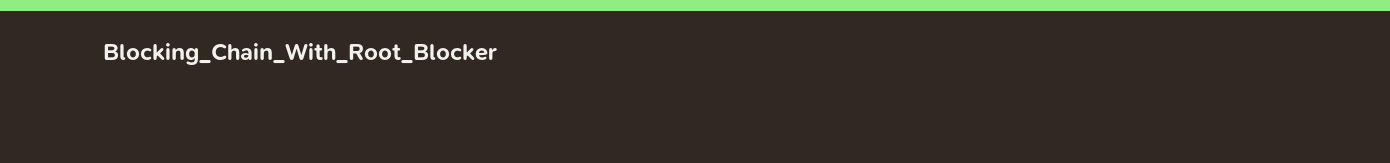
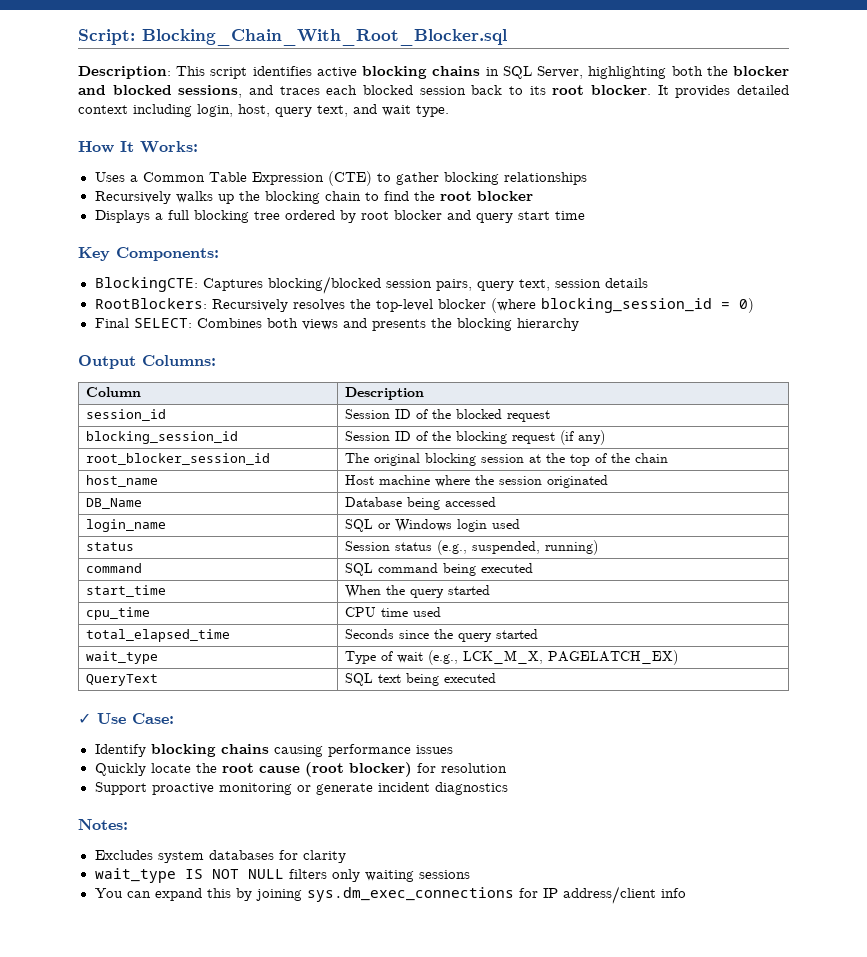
[103,43,497,65] Blocking_Chain_With_Root_Blocker -> [78,29,507,46] [78,66,790,79] [78,85,789,98] [78,104,449,117] [78,141,198,153] [94,171,587,186] [94,191,533,204] [94,210,585,223] [78,247,219,261] [94,276,648,294] [94,298,754,313] [94,318,579,331] [78,355,216,369] [85,387,141,397] [344,387,424,400] [85,409,166,421] [344,409,550,422] [85,431,238,444] [344,430,605,445] [85,453,270,465] [344,453,668,466] [85,475,158,487] [344,475,608,488] [85,498,142,509] [344,497,496,510] [85,519,166,532] [344,519,520,532] [85,542,134,551] [344,540,598,555] [85,563,142,573] [344,563,533,576] [85,585,166,597] [344,585,490,598] [85,607,150,620] [344,607,441,617] [85,629,230,642] [344,629,538,642] [85,651,158,664] [344,650,678,665] [85,674,158,686] [344,673,496,686] [78,713,174,724] [94,744,453,757] [94,762,507,777] [94,782,508,795] [78,819,128,830] [94,850,346,863] [94,868,470,883] [94,886,686,904] Script: Blocking_Chain_With_Root_Blocker.sql // Description: This script identifies active blocking chains in SQL Server, highlighting both the blocker and blocked sessions, and traces each blocked session back to its root blocker. It provides detailed context including login, host, query text, and wait type. // How It Works: // Uses a Common Table Expression (CTE) to gather blocking relationships // Recursively walks up the blocking chain to find the root blocker // Displays a full blocking tree ordered by root blocker and query start time // Key Components: // BlockingCTE: Captures blocking/blocked session pairs, query text, session details // RootBlockers: Recursively resolves the top-level blocker (where blocking_session_id = 0) // Final SELECT: Combines both views and presents the blocking hierarchy // Output Columns: // Column | Description // session_id | Session ID of the blocked request // blocking_session_id | Session ID of the blocking request (if any) // root_blocker_session_id | The original blocking session at the top of the chain // host_name | Host machine where the session originated // DB_Name | Database being accessed // login_name | SQL or Windows login used // status | Session status (e.g., suspended, running) // command | SQL command being executed // start_time | When the query started // cpu_time | CPU time used // total_elapsed_time | Seconds since the query started // wait_type | Type of wait (e.g., LCK_M_X, PAGELATCH_EX) // QueryText | SQL text being executed // ✓ Use Case: // Identify blocking chains causing performance issues // Quickly locate the root cause (root blocker) for resolution // Support proactive monitoring or generate incident diagnostics // Notes: // Excludes system databases for clarity // wait_type IS NOT NULL filters only waiting sessions // You can expand this by joining sys.dm_exec_connections for IP address/client info

